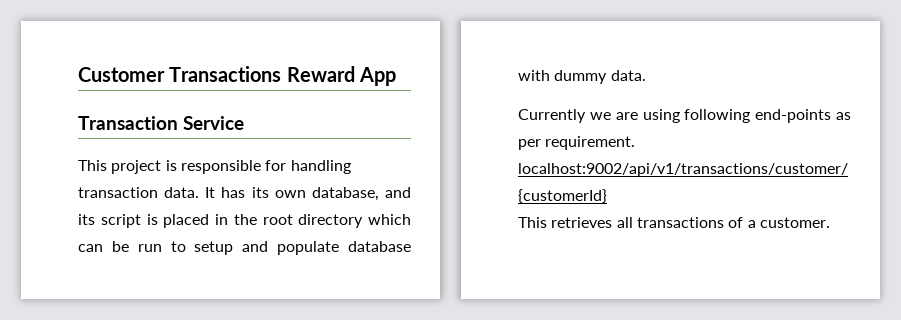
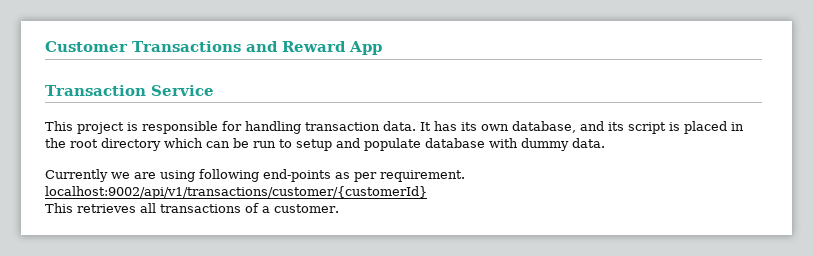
(282, 74) none -> [245,41,278,52] and

